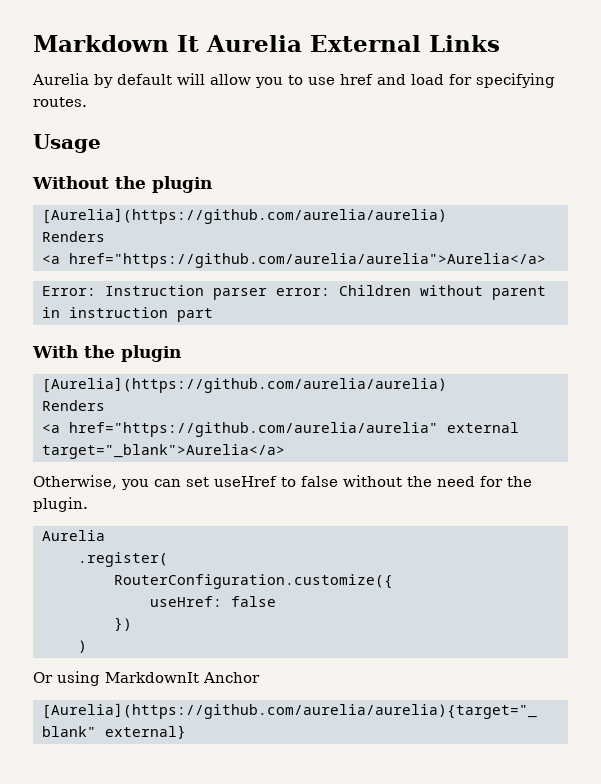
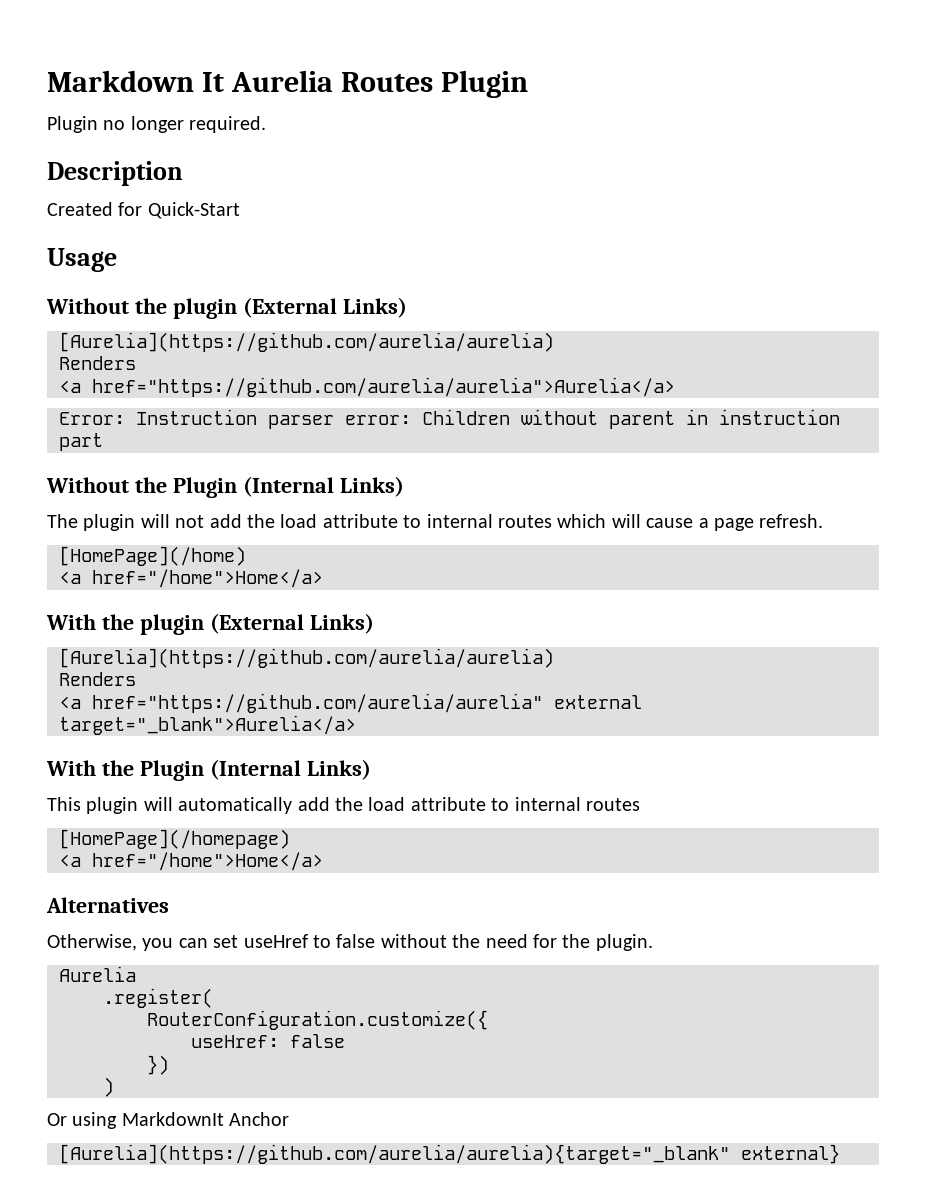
[310,35,500,52] [32,73,555,88] [33,97,87,107] External Links // Aurelia by default will allow you to use href and load for specifying routes. -> [341,70,529,98] [47,116,267,133] [47,161,183,186] [47,202,240,219] Routes Plugin // Plugin no longer required. // Description // Created for Quick-Start
(212, 184) none -> [242,297,407,318] (External Links)
(213, 315) none -> [46,476,404,498] [47,514,824,531] [59,546,246,566] [59,569,323,588] // Without the Plugin (Internal Links) // The plugin will not add the load attribute to internal routes which will cause a page refresh. // [HomePage](/home) // <a href="/home">Home</a>
(181, 353) none -> [209,613,374,634] (External Links)
(285, 451) none -> [46,759,371,781] [47,797,640,814] [59,829,290,849] [59,852,323,871] [46,897,169,913] // With the Plugin (Internal Links) // This plugin will automatically add the load attribute to internal routes // [HomePage](/homepage) // <a href="/home">Home</a> // Alternatives

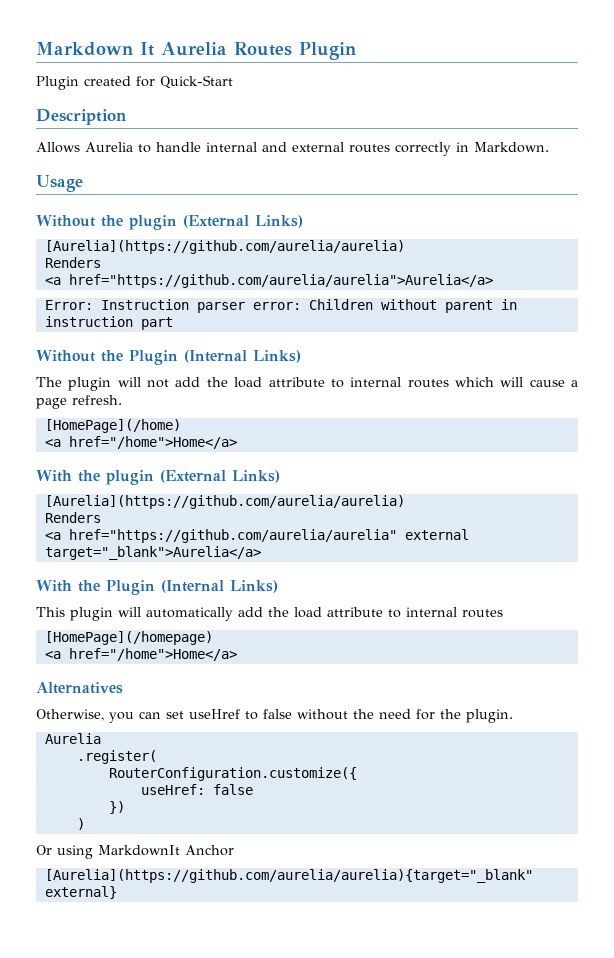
[103,116,267,133] [47,161,183,186] [47,202,240,219] no longer required. // Description // Created for Quick-Start -> [84,75,233,89] [36,109,127,125] [36,142,549,156] created for Quick-Start // Description // Allows Aurelia to handle internal and external routes correctly in Markdown.

